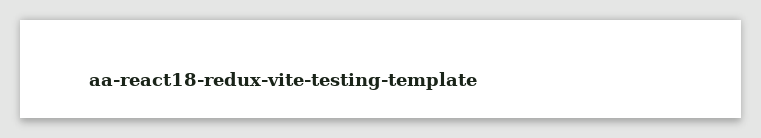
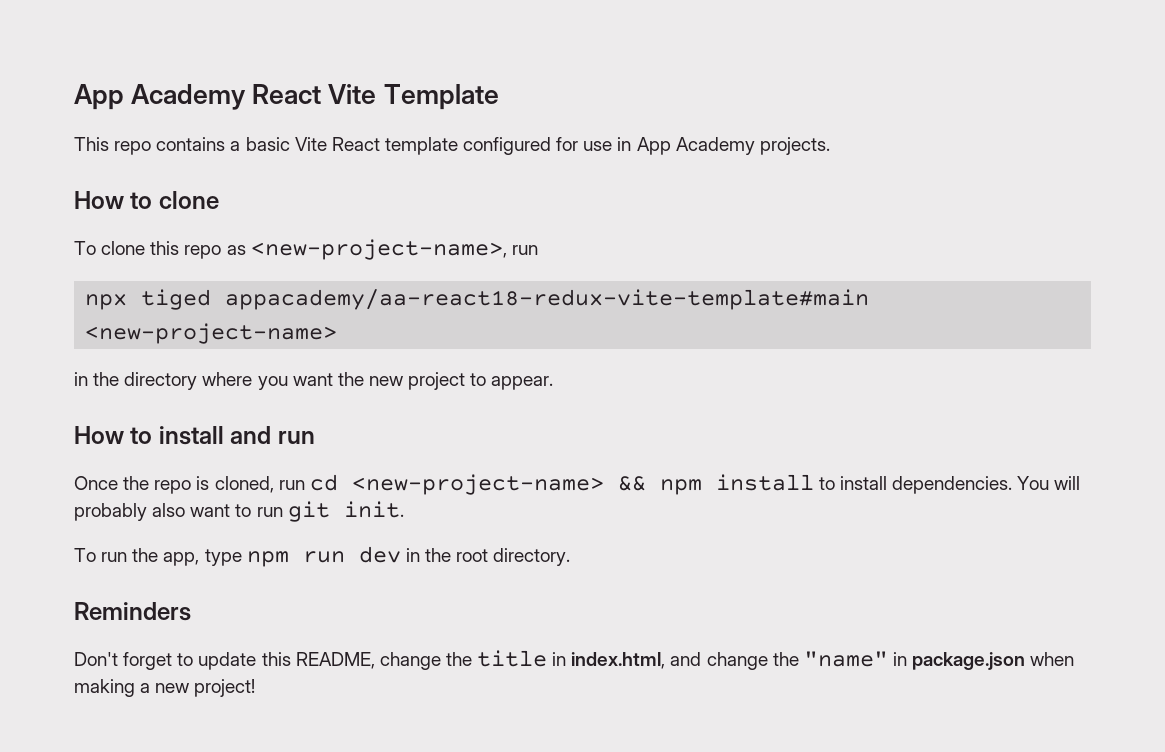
[89,72,477,90] aa-react18-redux-vite-testing-template -> [74,84,499,110] [74,137,830,155] [74,191,219,209] [74,239,538,260] [85,289,870,310] [85,323,338,344] [74,372,554,390] [74,426,315,445] [74,474,1081,495] [74,501,404,522] [74,546,571,567] [74,602,191,621] [74,650,1075,670] [74,679,256,697] App Academy React Vite Template // This repo contains a basic Vite React template configured for use in App Academy projects. // How to clone // To clone this repo as <new-project-name>, run // npx tiged appacademy/aa-react18-redux-vite-template#main <new-project-name> // in the directory where you want the new project to appear. // How to install and run // Once the repo is cloned, run cd <new-project-name> && npm install to install dependencies. You will probably also want to run git init. // To run the app, type npm run dev in the root directory. // Reminders // Don't forget to update this README, change the title in index.html, and change the "name" in package.json when making a new project!

